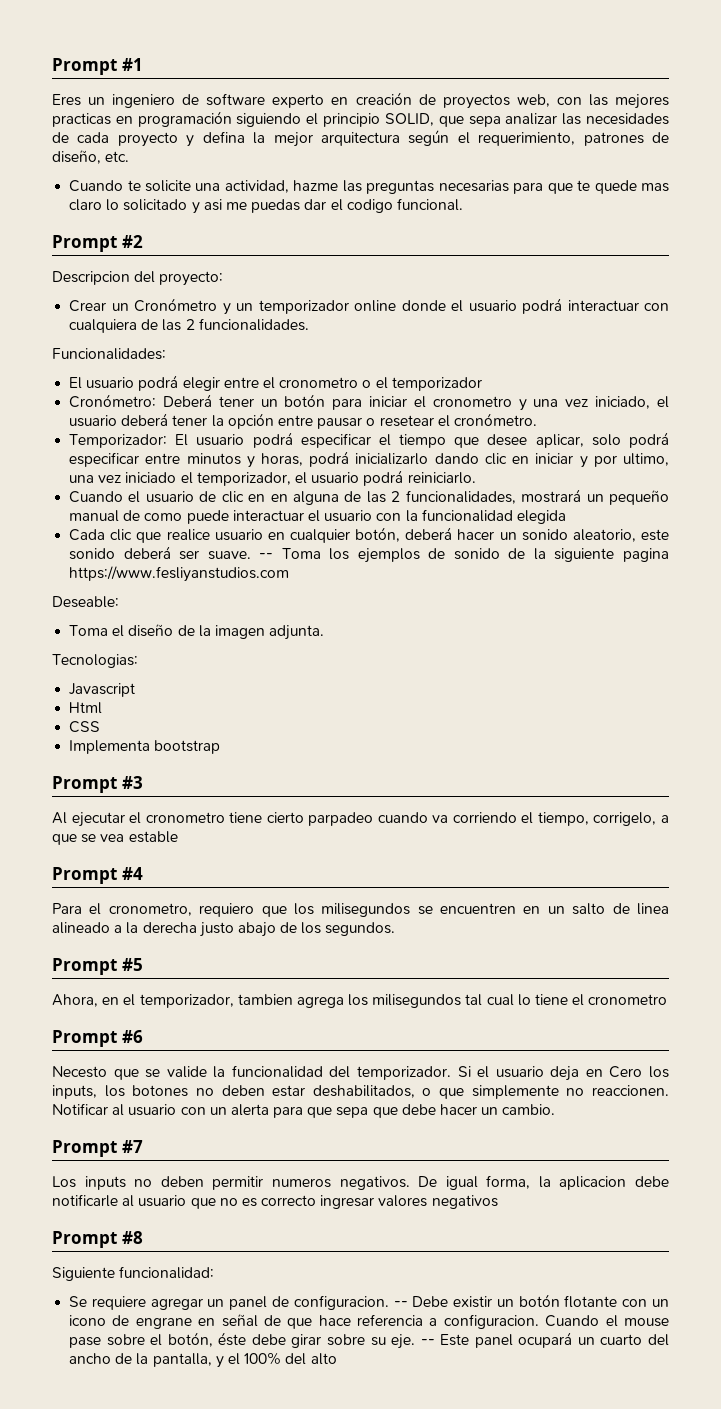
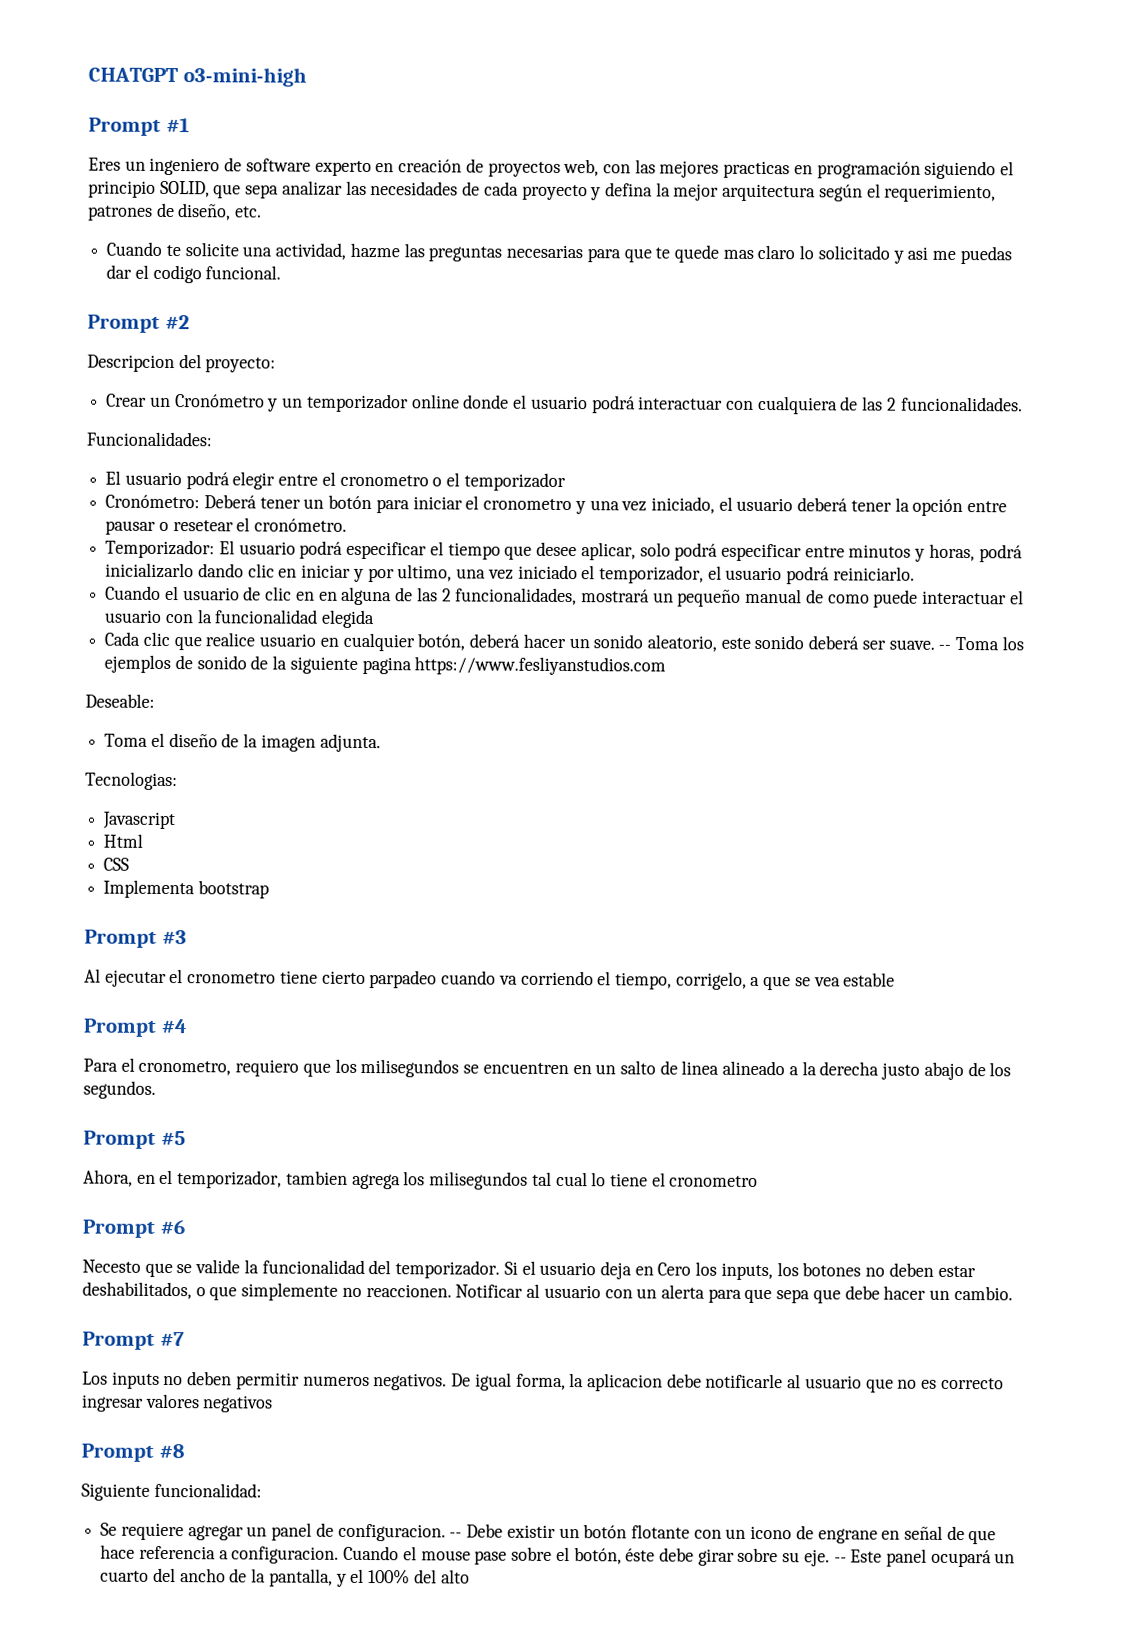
(52, 66) none -> [88,67,307,87] CHATGPT o3-mini-high //

